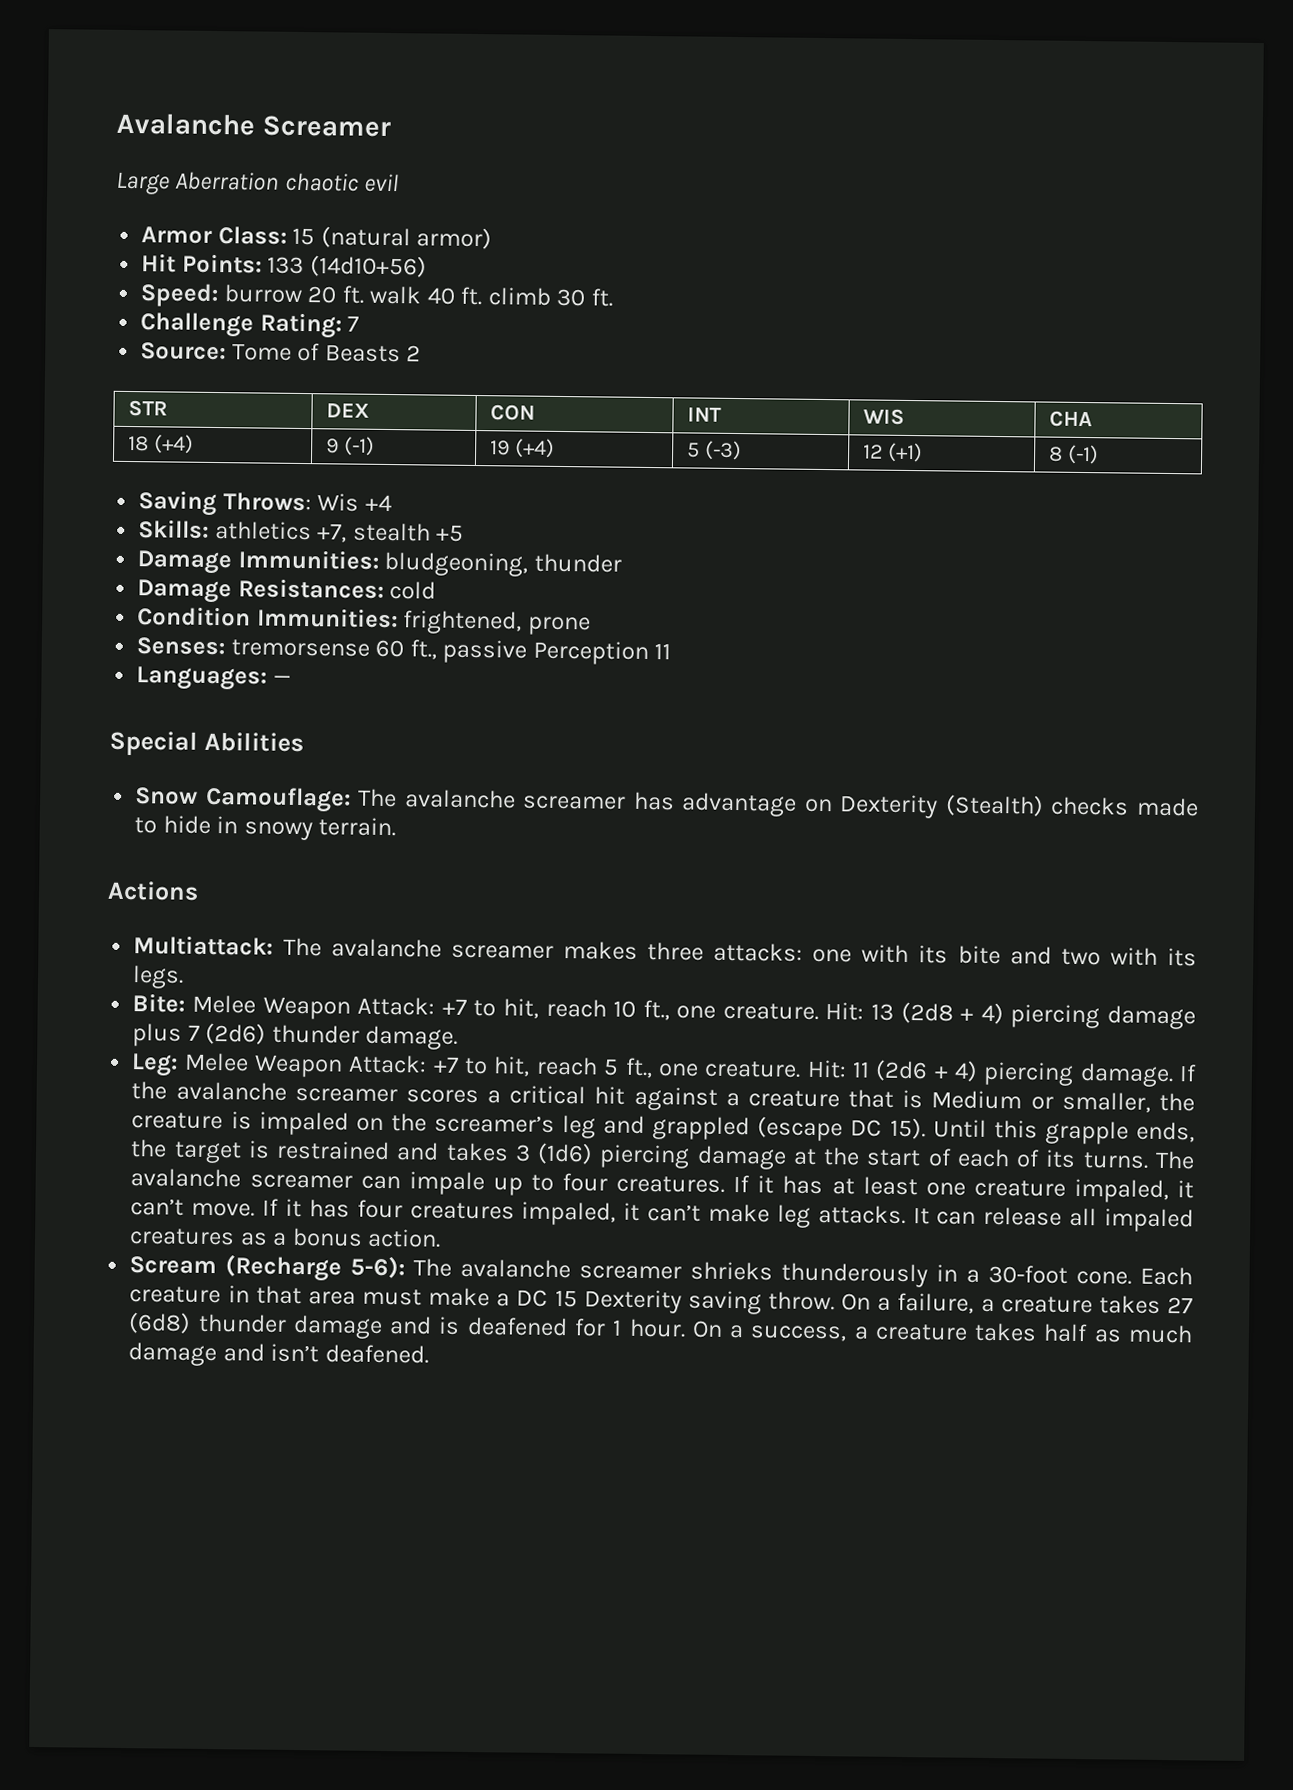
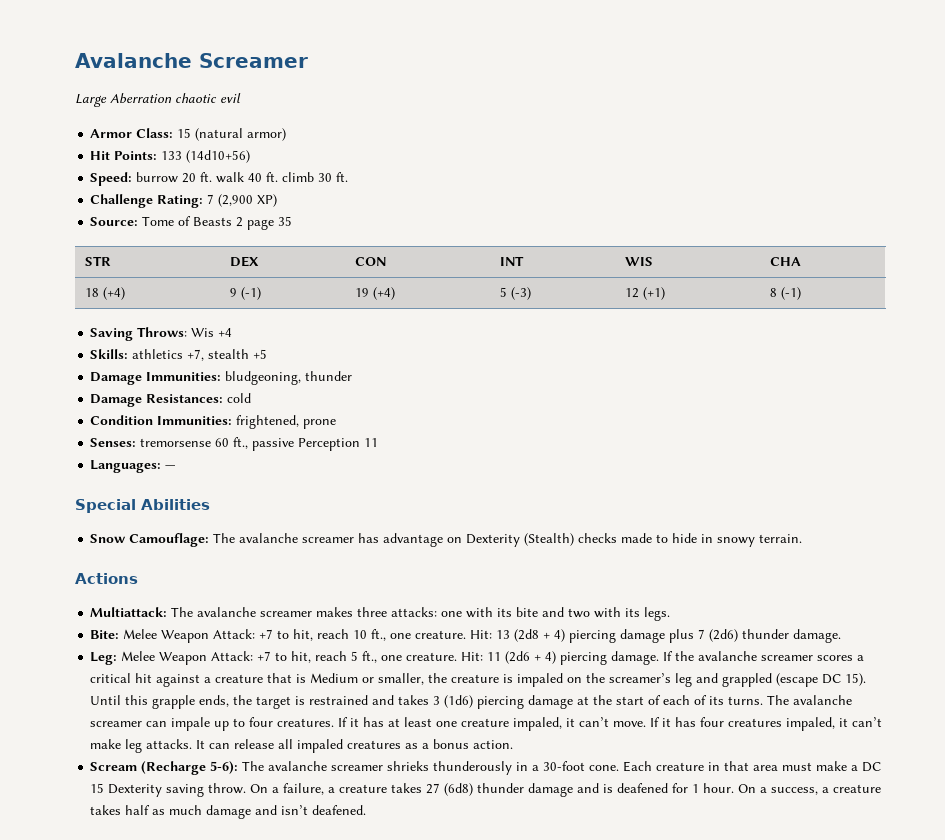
(360, 323) none -> [218,194,278,207] (2,900 XP)
(422, 353) none -> [247,216,293,230] page 35

